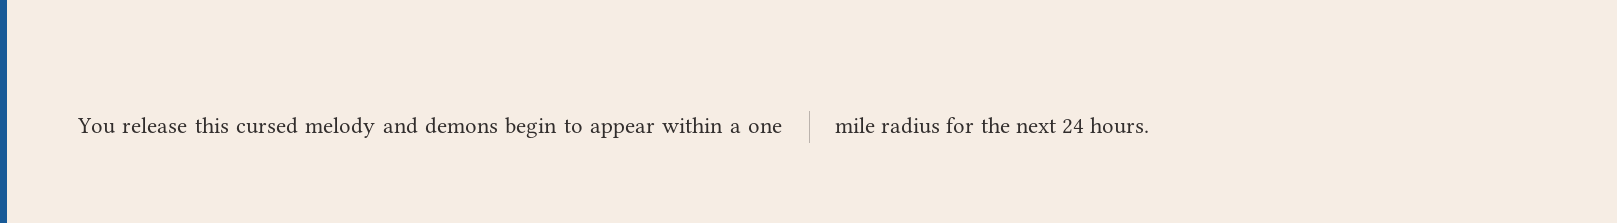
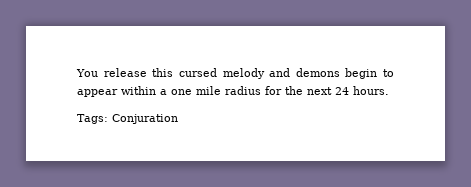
(1150, 125) none -> [77,114,178,124] // Tags: Conjuration

